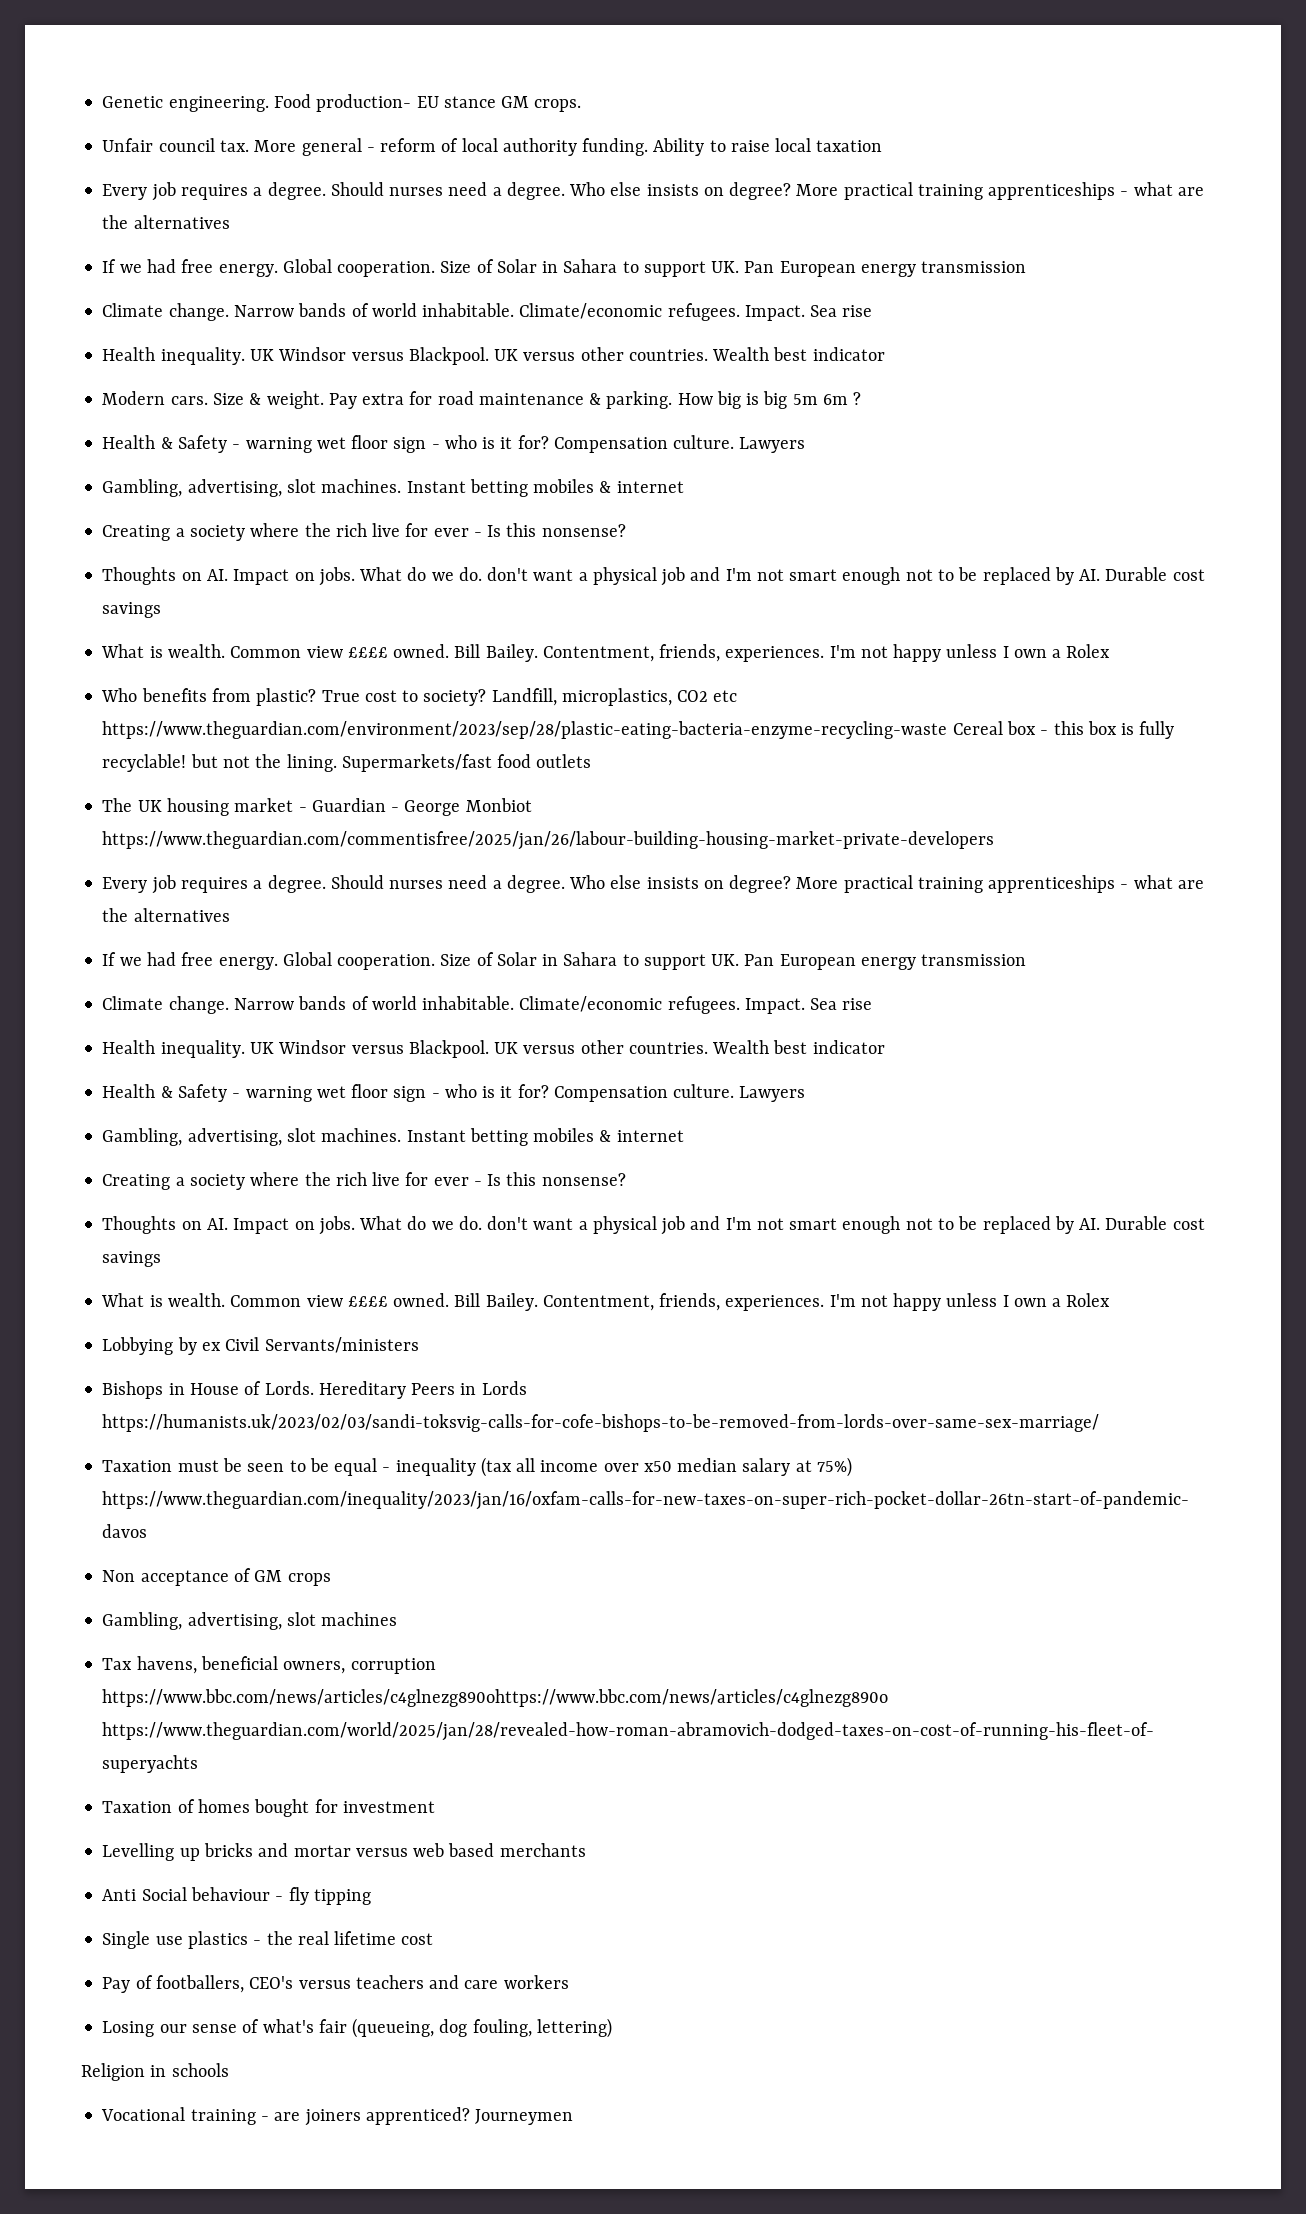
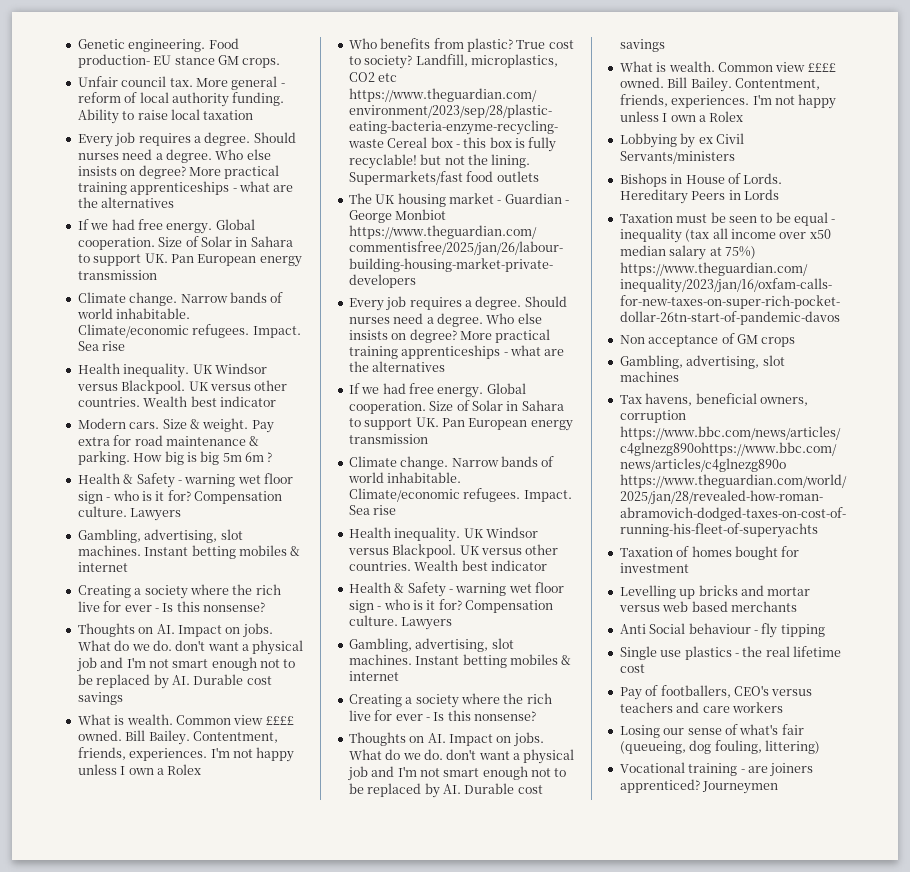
[102,1414,1100,1432] https://humanists.uk/2023/02/03/sandi-toksvig-calls-for-cofe-bishops-to-be-removed-from-lords-over-same-sex-marriage/ -> (779, 194) none
[536,2018,612,2038] [81,2063,229,2081] lettering) // Religion in schools -> [764,740,820,754] littering)

